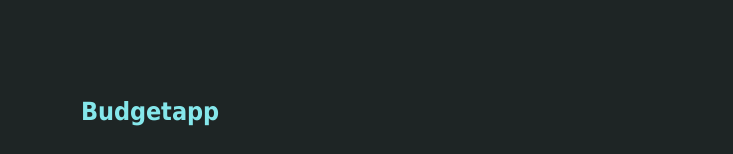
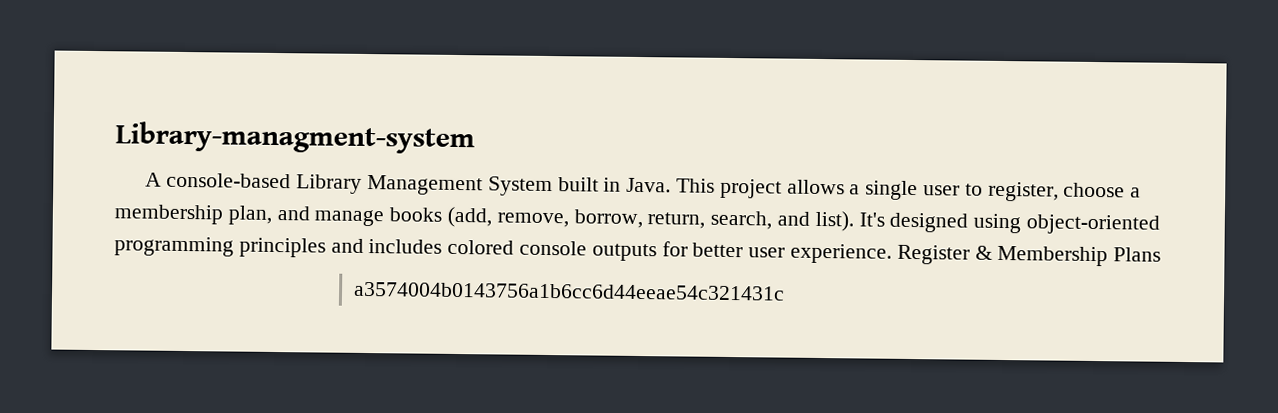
[81,101,219,126] Budgetapp -> [115,121,475,155] [144,172,1142,202] [114,204,1161,235] [114,236,1162,267] [354,281,786,301] Library-managment-system // A console-based Library Management System built in Java. This project allows a single user to register, choose a membership plan, and manage books (add, remove, borrow, return, search, and list). It's designed using object-oriented programming principles and includes colored console outputs for better user experience. Register & Membership Plans // a3574004b0143756a1b6cc6d44eeae54c321431c

